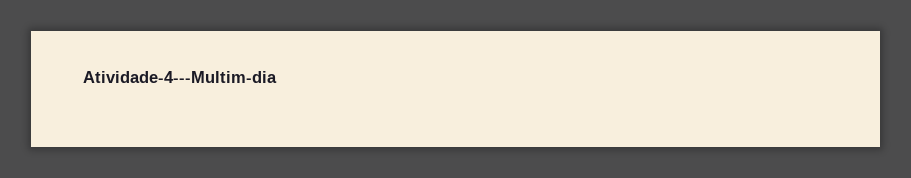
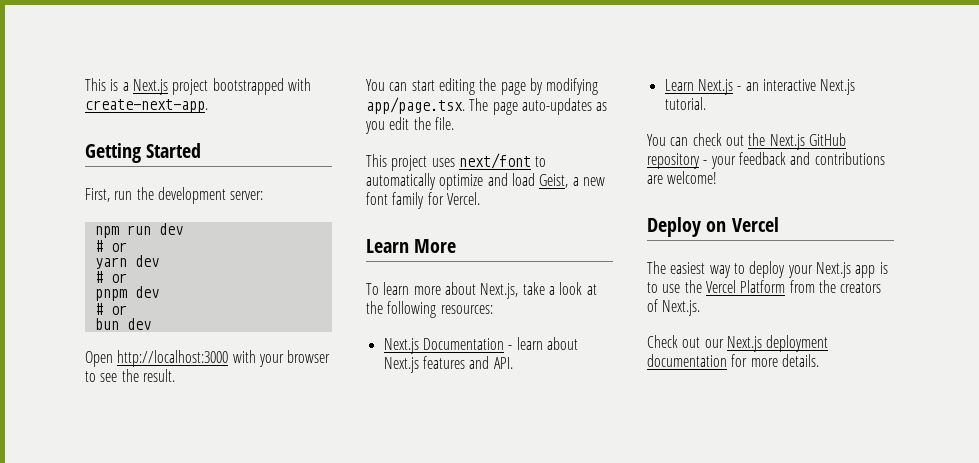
[83,71,277,83] Atividade-4---Multim-dia -> [85,78,311,95] [85,99,208,113] [85,143,202,163] [85,187,264,204] [94,223,183,238] [94,240,127,252] [94,255,159,269] [94,271,127,283] [94,286,159,301] [94,303,127,315] [94,318,151,330] [85,350,331,367] [85,369,175,382] [366,78,599,95] [366,97,608,115] [365,117,454,134] [366,153,547,171] [366,173,605,190] [366,192,480,209] [366,239,457,253] [366,282,597,299] [366,301,493,318] [383,337,578,354] [383,356,513,373] [664,79,856,95] [664,97,706,110] [647,133,846,150] [647,152,885,169] [647,171,718,184] [647,217,779,237] [647,261,888,278] [647,280,882,293] [647,299,701,316] [647,335,829,352] [647,354,819,367] This is a Next.js project bootstrapped with create-next-app. // Getting Started // First, run the development server: // npm run dev // # or // yarn dev // # or // pnpm dev // # or // bun dev // Open http://localhost:3000 with your browser to see the result. // You can start editing the page by modifying app/page.tsx. The page auto-updates as you edit the file. // This project uses next/font to automatically optimize and load Geist, a new font family for Vercel. // Learn More // To learn more about Next.js, take a look at the following resources: // Next.js Documentation - learn about Next.js features and API. // Learn Next.js - an interactive Next.js tutorial. // You can check out the Next.js GitHub repository - your feedback and contributions are welcome! // Deploy on Vercel // The easiest way to deploy your Next.js app is to use the Vercel Platform from the creators of Next.js. // Check out our Next.js deployment documentation for more details.

